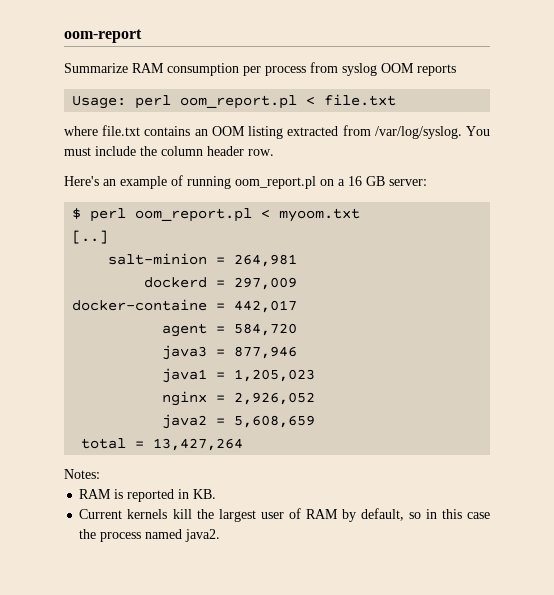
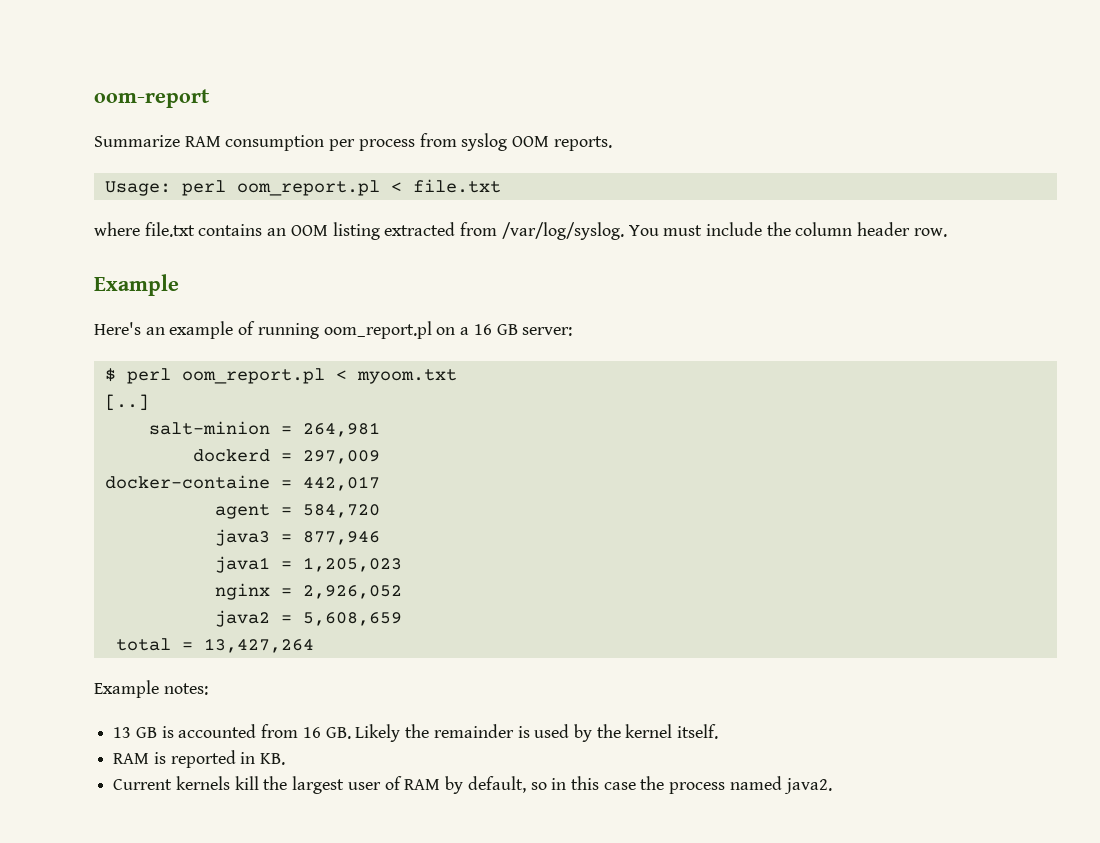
[417,64,456,76] reports -> [553,136,612,151] reports.
(274, 152) none -> [94,274,179,296] // Example
[64,469,100,479] Notes: -> [94,680,208,698] [113,724,719,742] Example notes: // 13 GB is accounted from 16 GB. Likely the remainder is used by the kernel itself.

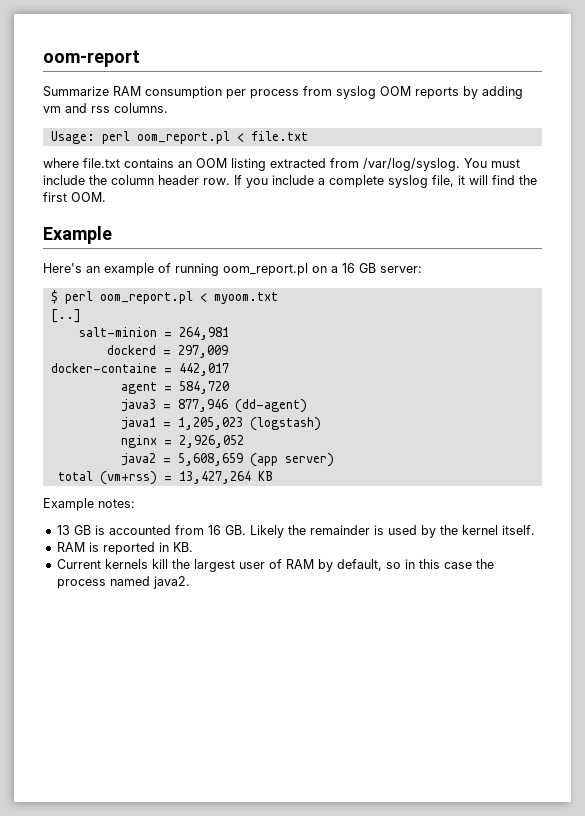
[553,136,612,151] reports. -> [415,86,523,99] [43,103,168,113] reports by adding vm and rss columns.
(947, 232) none -> [234,175,537,188] [43,192,106,202] If you include a complete syslog file, it will find the first OOM.
(380, 538) none -> [234,399,307,413] (dd-agent)
(402, 564) none -> [249,417,321,431] (logstash)
(402, 619) none -> [249,453,334,467] (app server)
(171, 644) none -> [99,471,157,485] (vm+rss)
(314, 645) none -> [257,471,273,481] KB

